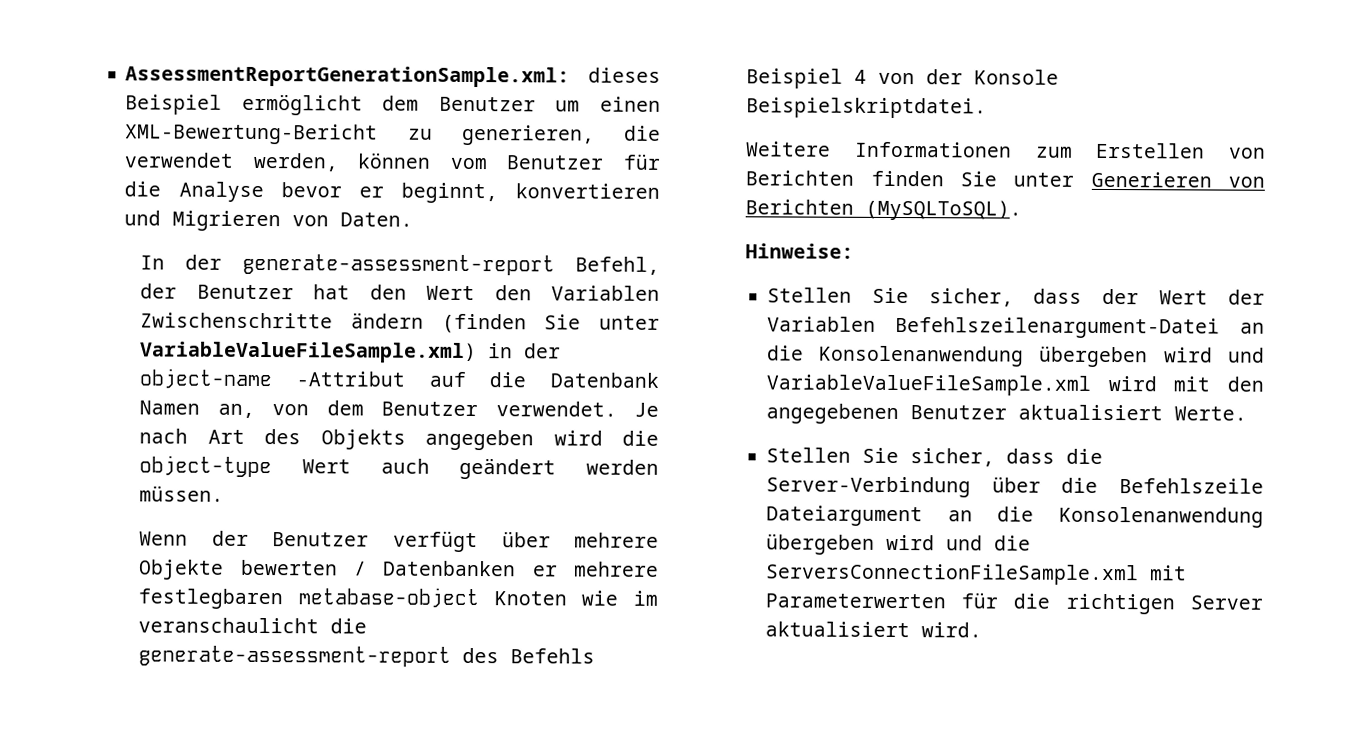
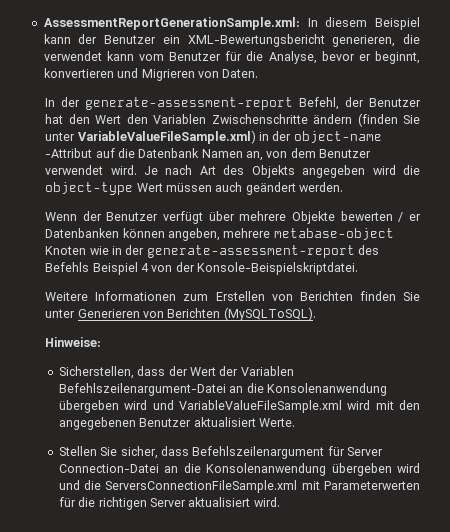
[588,67,661,83] [125,93,661,116] [125,123,433,145] dieses Beispiel ermöglicht dem Benutzer um einen XML-Bewertung-Bericht zu -> [307,17,420,30] [43,34,325,47] In diesem Beispiel kann der Benutzer ein XML-Bewertungsbericht
[252,152,432,172] werden, können -> [106,51,134,61] kann
[178,181,264,203] Analyse -> [268,51,317,64] Analyse,
[495,401,617,417] verwendet. -> [45,165,137,175] verwendet wird.
(352, 466) none -> [165,183,212,192] müssen
[586,459,659,475] [139,485,225,502] werden müssen. -> [299,182,344,192] werden.
[383,560,659,577] [138,587,658,610] [138,617,368,634] Datenbanken er mehrere festlegbaren metabase-object Knoten wie im veranschaulicht die -> [408,214,421,221] [45,228,394,241] [45,245,145,255] er Datenbanken können angeben, mehrere metabase-object Knoten wie in der
[974,69,1060,85] [746,97,988,119] Konsole Beispielskriptdatei. -> [197,262,359,275] Konsole-Beispielskriptdatei.
[766,287,1014,307] Stellen Sie sicher, -> [58,366,134,379] Sicherstellen,
[1065,448,1103,464] [765,476,1264,498] [765,505,923,527] die Server-Verbindung über die Befehlszeile Dateiargument -> [192,446,384,459] [58,464,159,473] Befehlszeilenargument für Server Connection-Datei

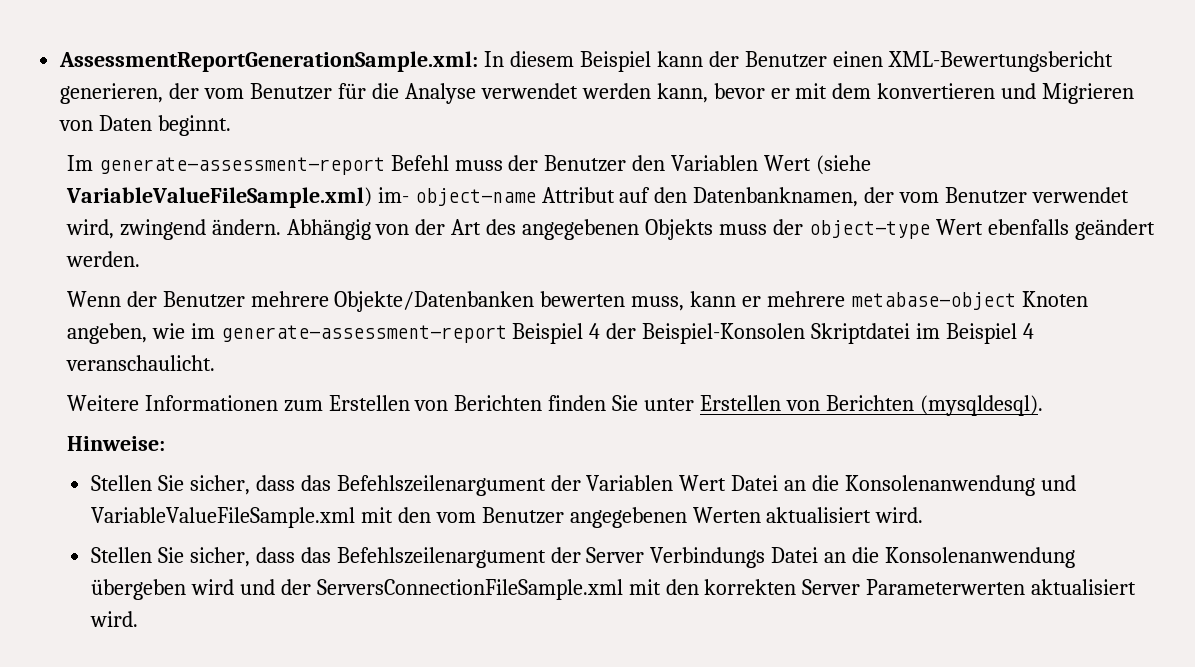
[162,35,180,44] ein -> [832,51,883,67] einen
[403,34,420,44] [43,51,134,61] die verwendet kann -> [169,83,200,99] der
[268,51,421,64] [43,68,259,81] [45,97,422,110] [45,113,421,127] [45,130,382,144] [45,148,372,161] [45,165,420,178] [45,182,243,195] Analyse, bevor er beginnt, konvertieren und Migrieren von Daten. // In der generate-assessment-report Befehl, der Benutzer hat den Wert den Variablen Zwischenschritte ändern (finden Sie unter VariableValueFileSample.xml) in der object-name -Attribut auf die Datenbank Namen an, von dem Benutzer verwendet wird. Je nach Art des Objekts angegeben wird die object-type Wert müssen auch -> [404,83,1135,104] [59,115,232,136] [66,155,872,175] [65,187,1130,208] [65,219,1069,240] Analyse verwendet werden kann, bevor er mit dem konvertieren und Migrieren von Daten beginnt. // Im generate-assessment-report Befehl muss der Benutzer den Variablen Wert (siehe VariableValueFileSample.xml) im- object-name Attribut auf den Datenbanknamen, der vom Benutzer verwendet wird, zwingend ändern. Abhängig von der Art des angegebenen Objekts muss der object-type Wert ebenfalls
[163,211,421,224] [45,228,394,241] [45,245,380,258] [45,262,359,275] verfügt über mehrere Objekte bewerten / er Datenbanken können angeben, mehrere metabase-object Knoten wie in der generate-assessment-report des Befehls Beispiel 4 von der Konsole-Beispielskriptdatei. -> [250,291,1089,312] [66,323,1035,344] [65,355,215,371] mehrere Objekte/Datenbanken bewerten muss, kann er mehrere metabase-object Knoten angeben, wie im generate-assessment-report Beispiel 4 der Beispiel-Konsolen Skriptdatei im Beispiel 4 veranschaulicht.
[77,307,316,321] Generieren von Berichten (MySQLToSQL). -> [700,395,1043,416] Erstellen von Berichten (mysqldesql).
[58,366,294,379] [58,383,388,396] [58,400,420,413] [58,417,296,430] [58,446,384,459] [58,463,421,476] [58,480,420,493] [58,497,187,510] Sicherstellen, dass der Wert der Variablen Befehlszeilenargument-Datei an die Konsolenanwendung übergeben wird und VariableValueFileSample.xml wird mit den angegebenen Benutzer aktualisiert Werte. // Stellen Sie sicher, dass Befehlszeilenargument für Server Connection-Datei an die Konsolenanwendung übergeben wird und die ServersConnectionFileSample.xml mit Parameterwerten für die richtigen Server -> [90,475,1077,496] [90,507,924,528] [90,547,1076,568] [90,579,1026,600] Stellen Sie sicher, dass das Befehlszeilenargument der Variablen Wert Datei an die Konsolenanwendung und VariableValueFileSample.xml mit den vom Benutzer angegebenen Werten aktualisiert wird. // Stellen Sie sicher, dass das Befehlszeilenargument der Server Verbindungs Datei an die Konsolenanwendung übergeben wird und der ServersConnectionFileSample.xml mit den korrekten Server Parameterwerten

